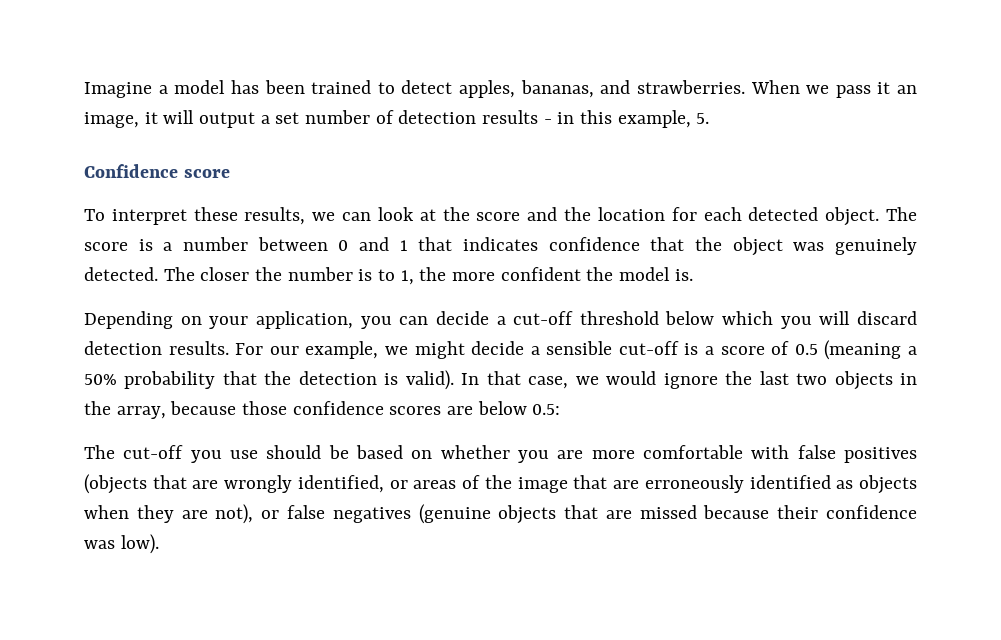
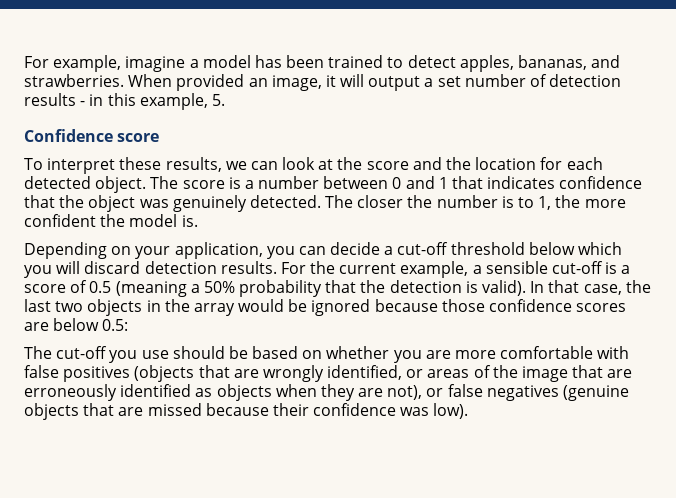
[84,82,152,98] Imagine -> [24,55,186,72] For example, imagine
[806,82,891,98] we pass it -> [176,74,245,91] provided
[269,341,525,359] our example, we might decide -> [310,261,469,278] the current example,
[575,371,718,389] we would ignore -> (622, 289) none
[116,406,166,419] array, -> [193,299,371,316] array would be ignored

